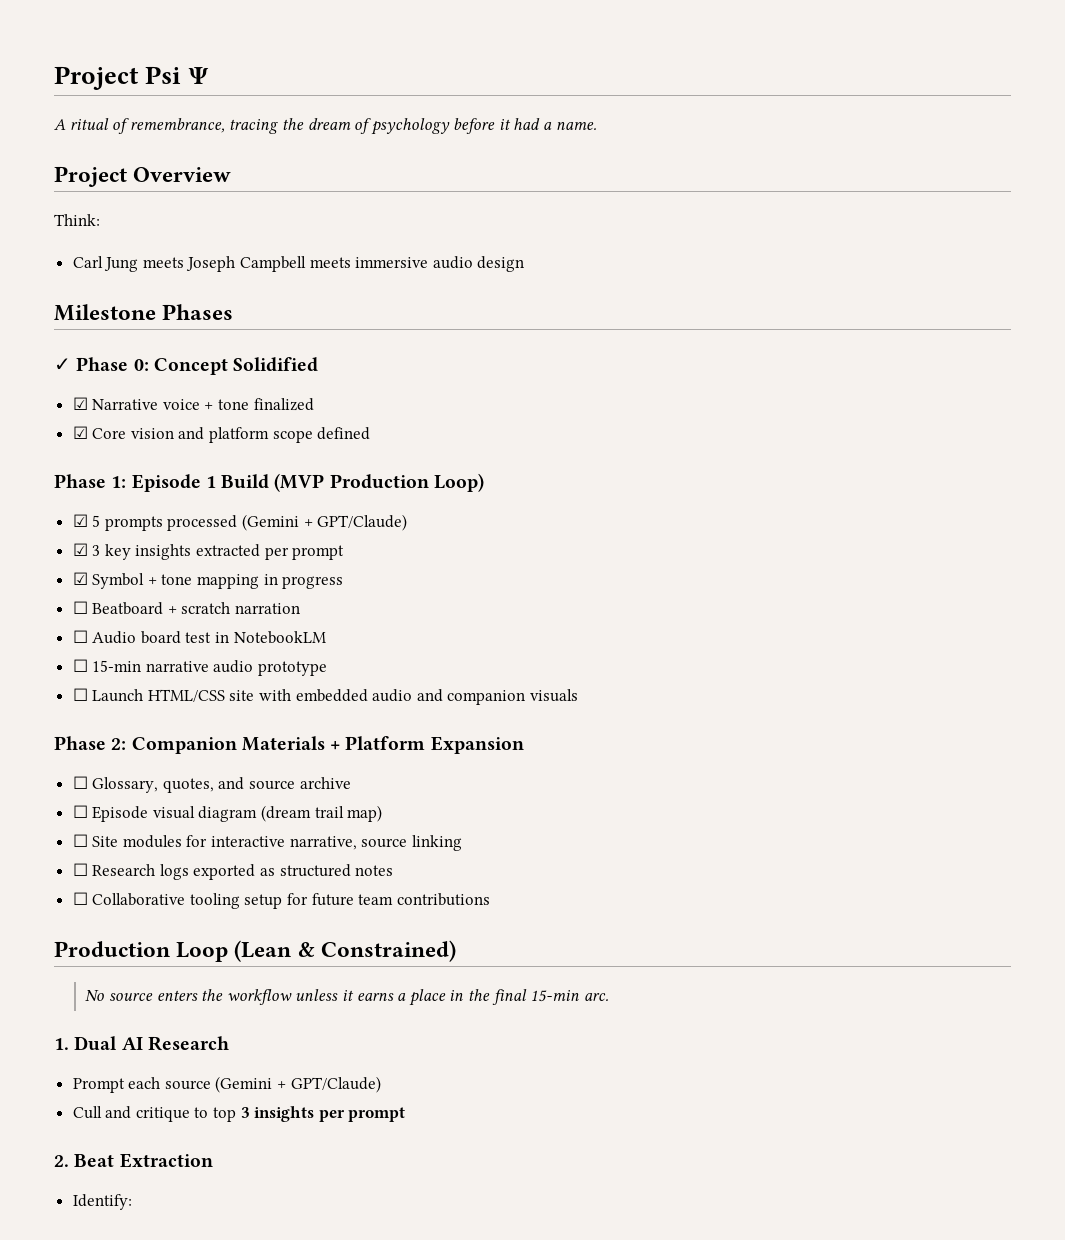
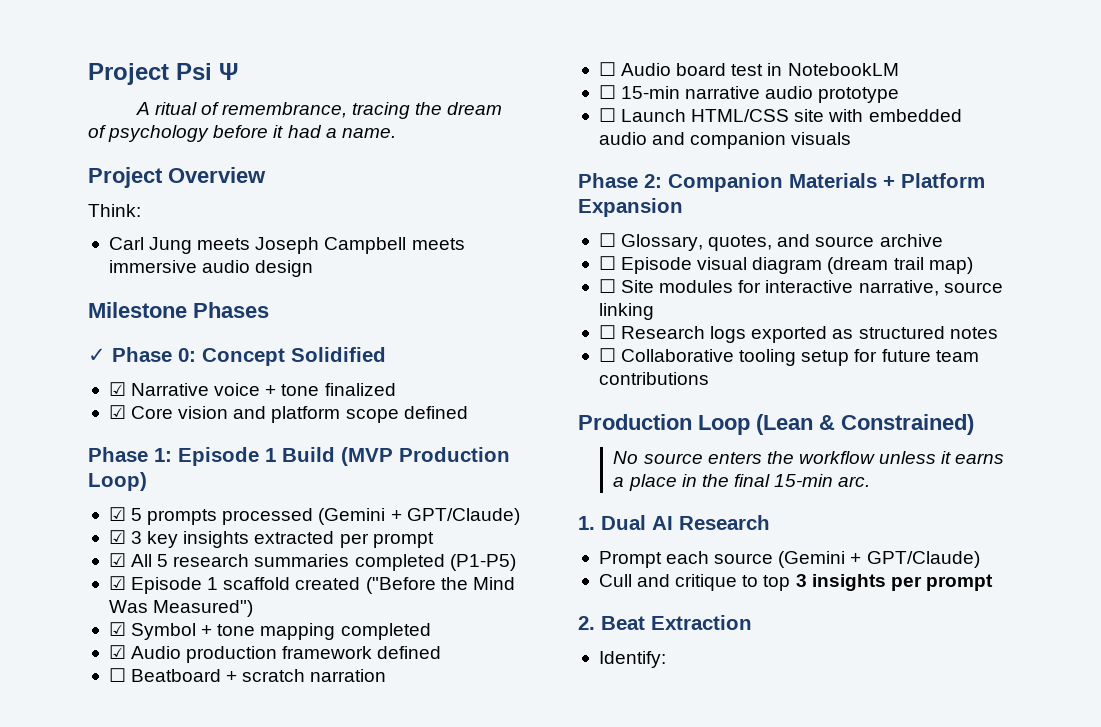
(345, 552) none -> [108,553,516,571] [108,576,515,594] [108,600,254,617] // ☑ All 5 research summaries completed (P1-P5) // ☑ Episode 1 scaffold created ("Before the Mind Was Measured")
[263,574,344,589] in progress -> [340,623,431,640] [108,645,442,663] completed // ☑ Audio production framework defined

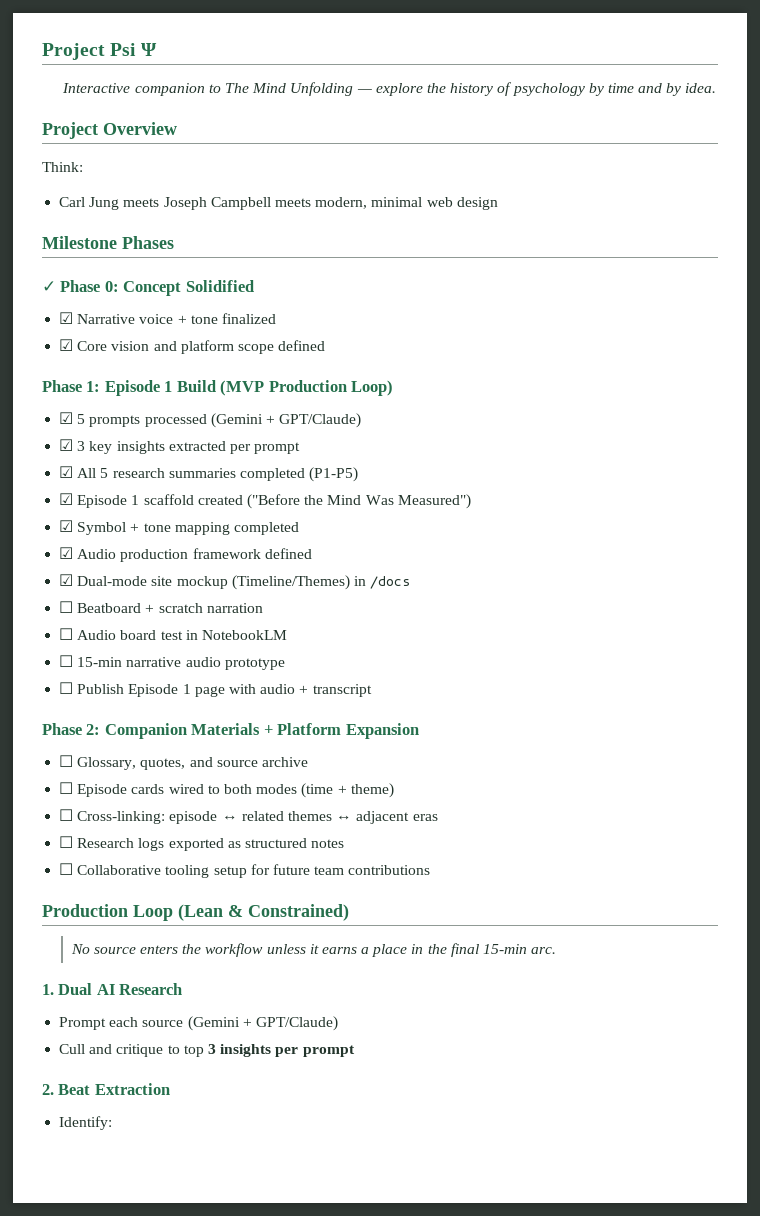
[135,102,503,119] [88,125,396,142] A ritual of remembrance, tracing the dream of psychology before it had a name. -> [62,82,717,96] Interactive companion to The Mind Unfolding — explore the history of psychology by time and by idea.
[108,260,251,273] immersive audio -> [315,197,453,209] modern, minimal web
(442, 652) none -> [59,574,412,590] // ☑ Dual‑mode site mockup (Timeline/Themes) in /docs
[621,109,962,122] [598,132,852,149] Launch HTML/CSS site with embedded audio and companion visuals -> [77,684,372,697] Publish Episode 1 page with audio + transcript
[697,257,973,274] [598,279,1003,296] [598,303,654,320] visual diagram (dream trail map) // ☐ Site modules for interactive narrative, source linking -> [131,783,394,798] [59,809,438,824] cards wired to both modes (time + theme) // ☐ Cross‑linking: episode ↔ related themes ↔ adjacent eras

